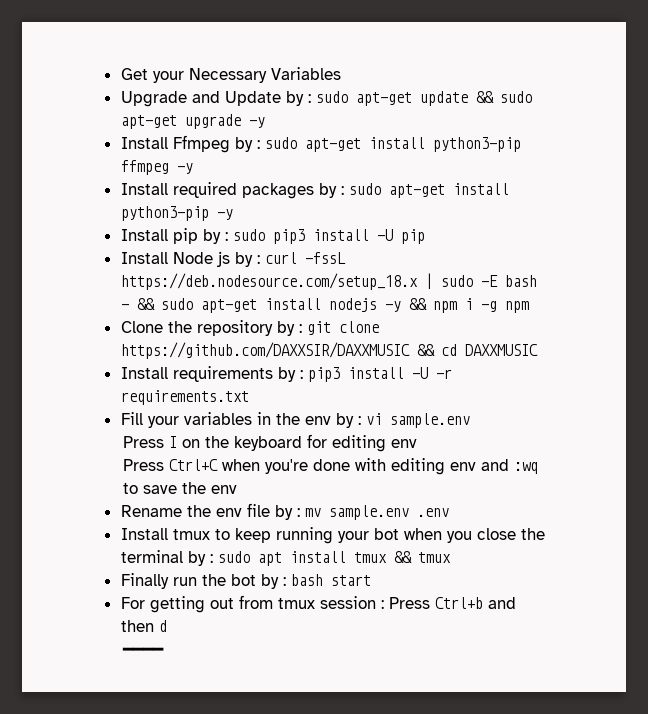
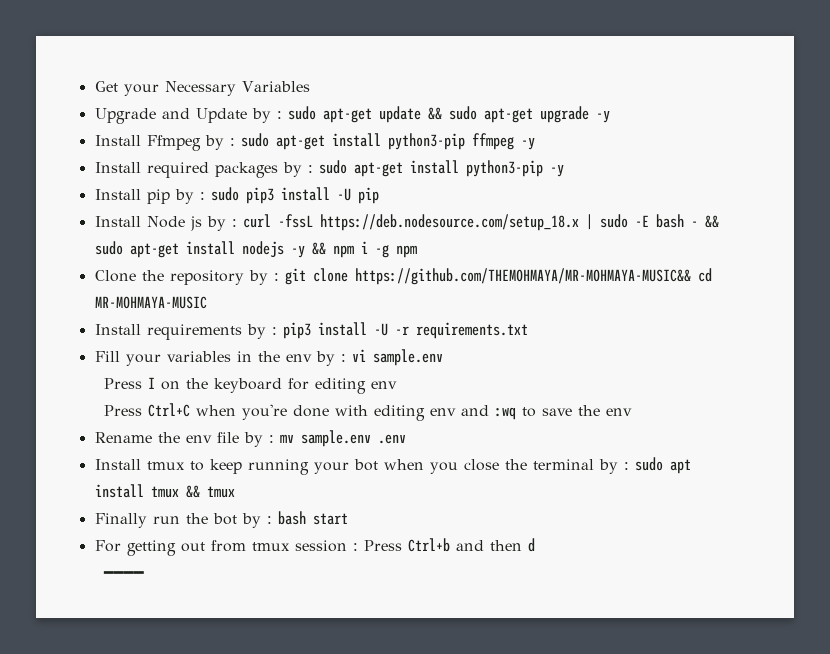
[120,342,538,359] https://github.com/DAXXSIR/DAXXMUSIC && cd DAXXMUSIC -> [354,268,712,285] [94,296,207,309] https://github.com/THEMOHMAYA/MR-MOHMAYA-MUSIC&& cd MR-MOHMAYA-MUSIC

